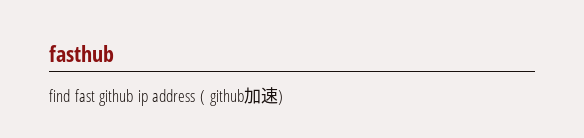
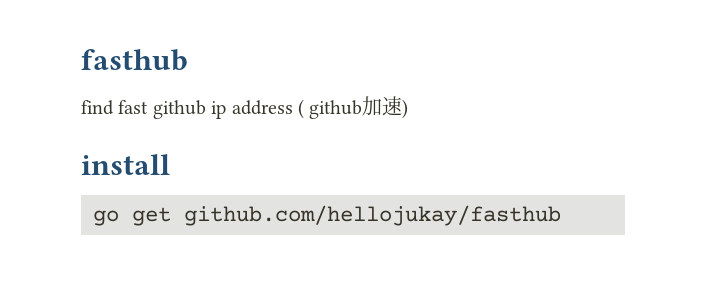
(283, 97) none -> [81,154,170,175] [93,205,561,226] // install // go get github.com/hellojukay/fasthub

